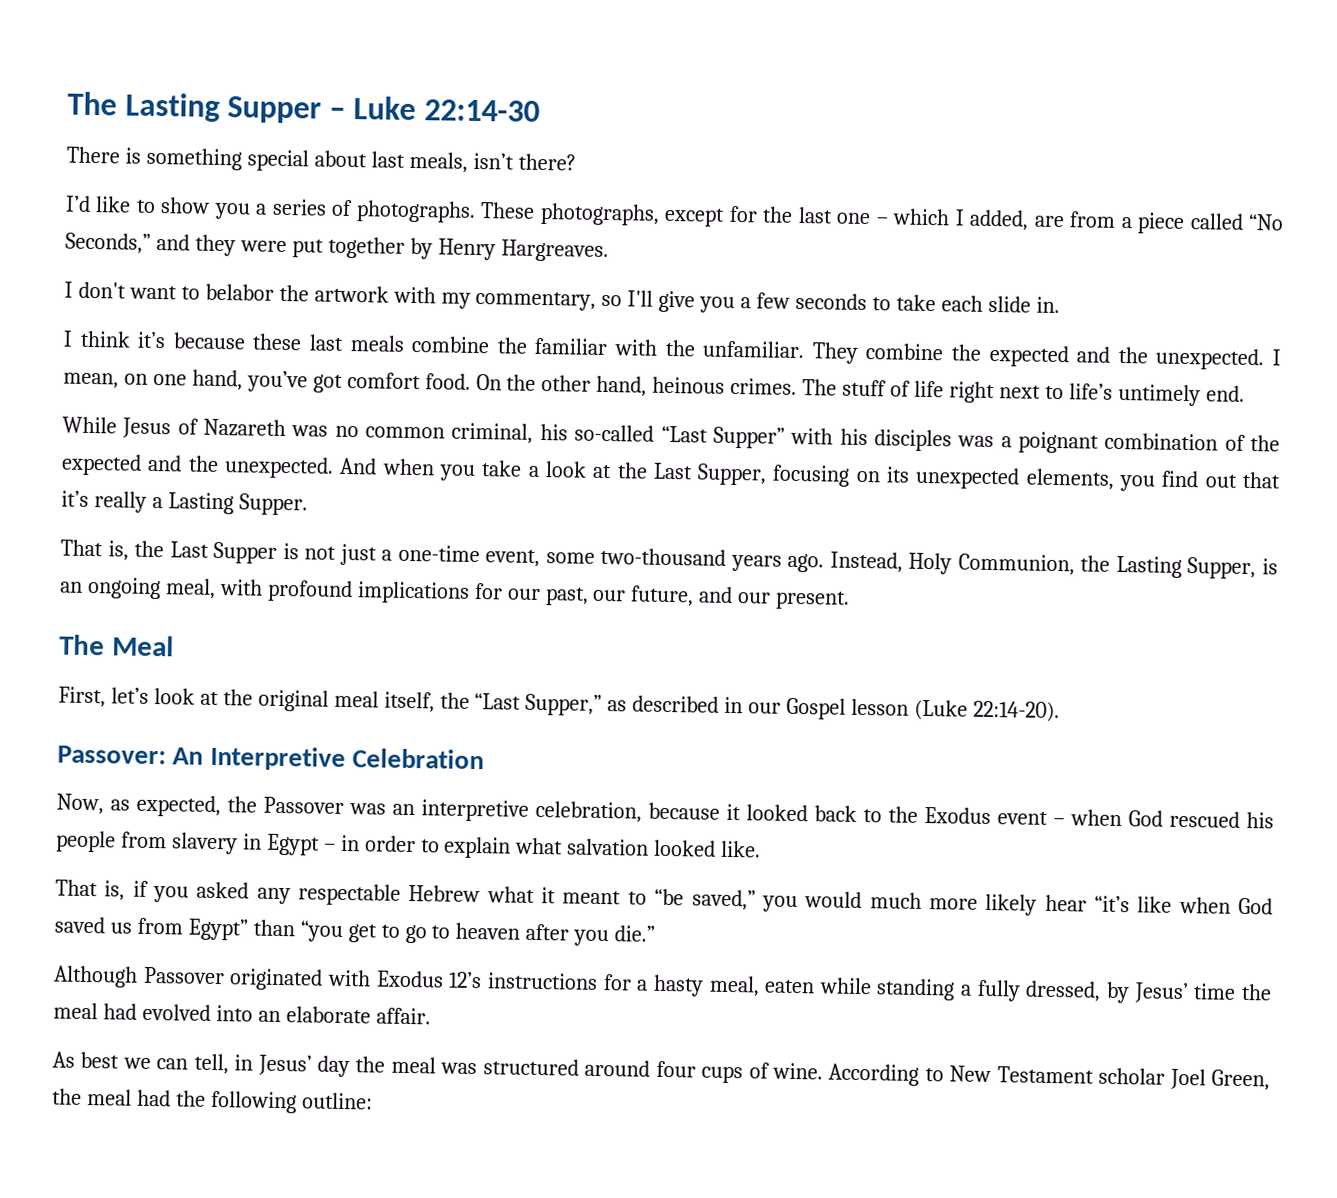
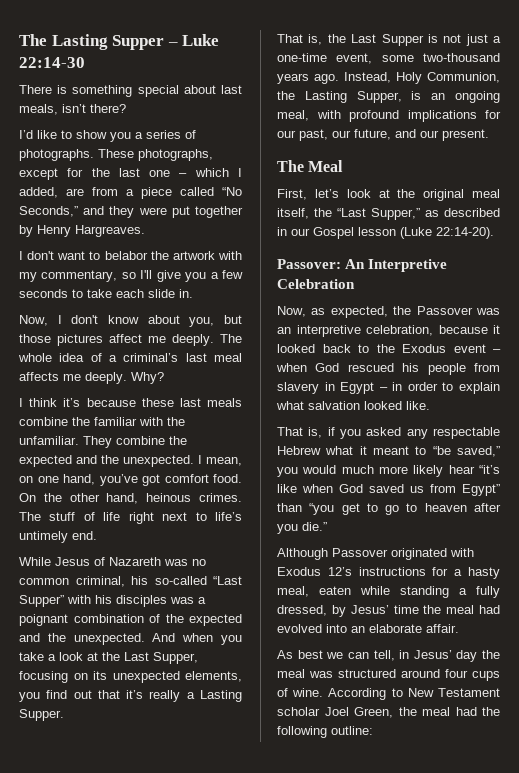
(1060, 305) none -> [19,315,242,327] [19,334,242,346] [18,353,242,362] [19,372,164,384] // Now, I don't know about you, but those pictures affect me deeply. The whole idea of a criminal’s last meal affects me deeply. Why?

